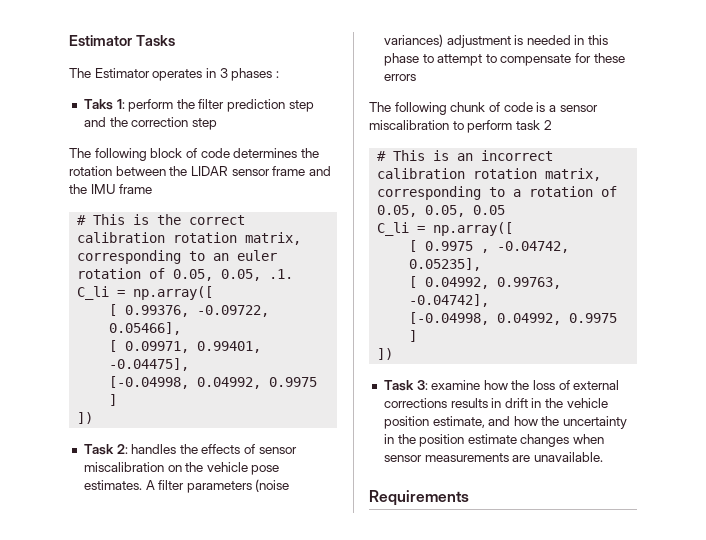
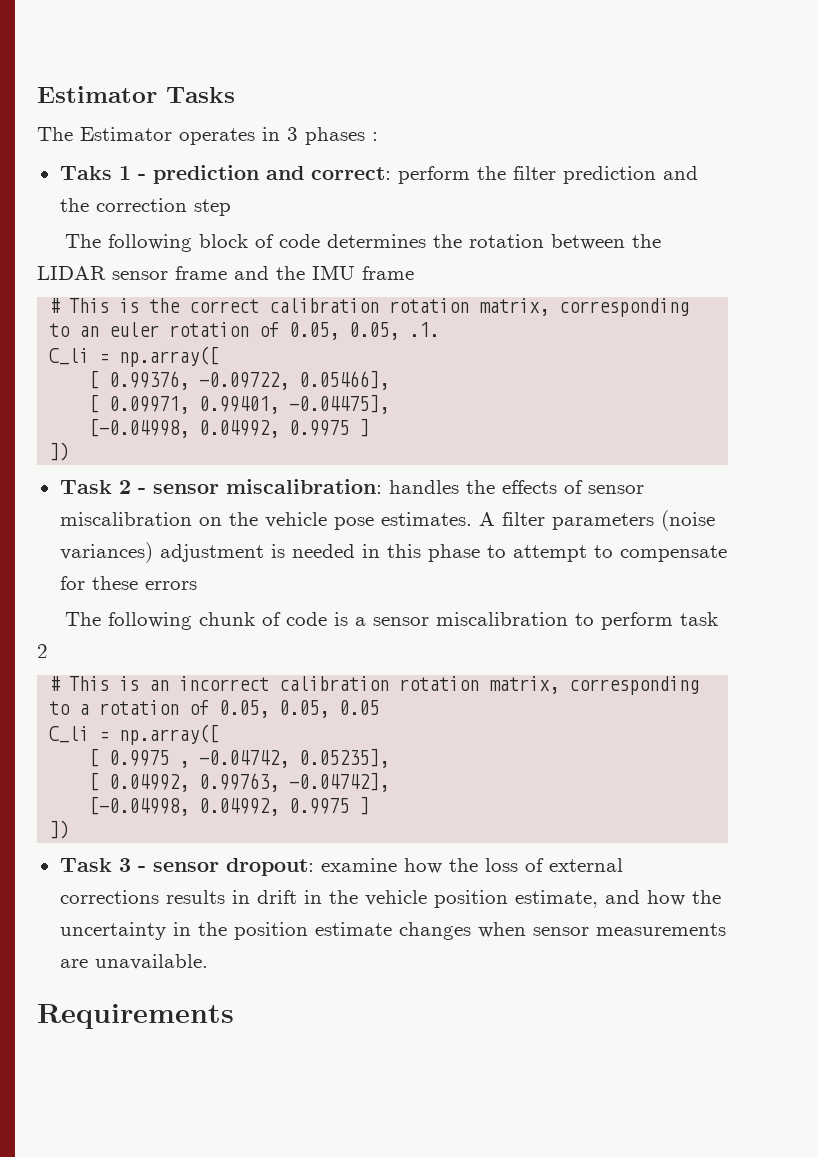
[116,99,125,109] 1: -> [118,165,391,184] 1 - prediction and correct:
[288,100,314,112] step -> (656, 175) none
[116,444,128,454] 2: -> [118,479,382,494] 2 - sensor miscalibration:
[416,380,428,390] 3: -> [118,858,314,876] 3 - sensor dropout:

